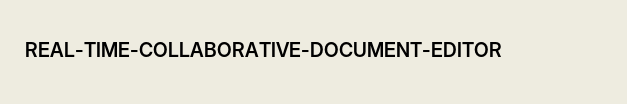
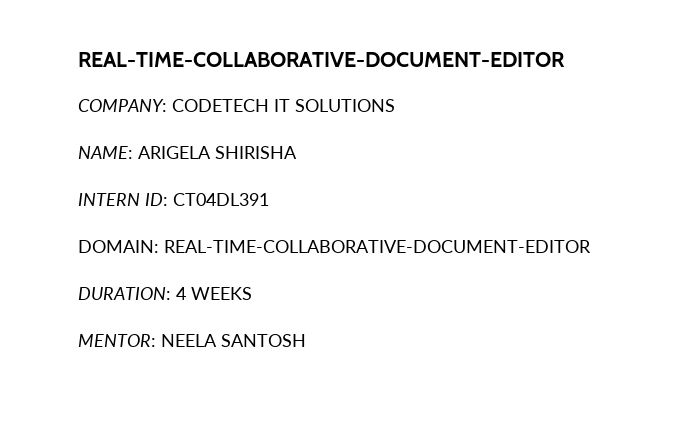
[25,42,502,57] REAL-TIME-COLLABORATIVE-DOCUMENT-EDITOR -> [78,52,565,67] [78,99,395,112] [78,146,297,159] [78,193,269,206] [78,240,591,253] [78,287,252,300] [78,334,306,347] REAL-TIME-COLLABORATIVE-DOCUMENT-EDITOR // COMPANY: CODETECH IT SOLUTIONS // NAME: ARIGELA SHIRISHA // INTERN ID: CT04DL391 // DOMAIN: REAL-TIME-COLLABORATIVE-DOCUMENT-EDITOR // DURATION: 4 WEEKS // MENTOR: NEELA SANTOSH

